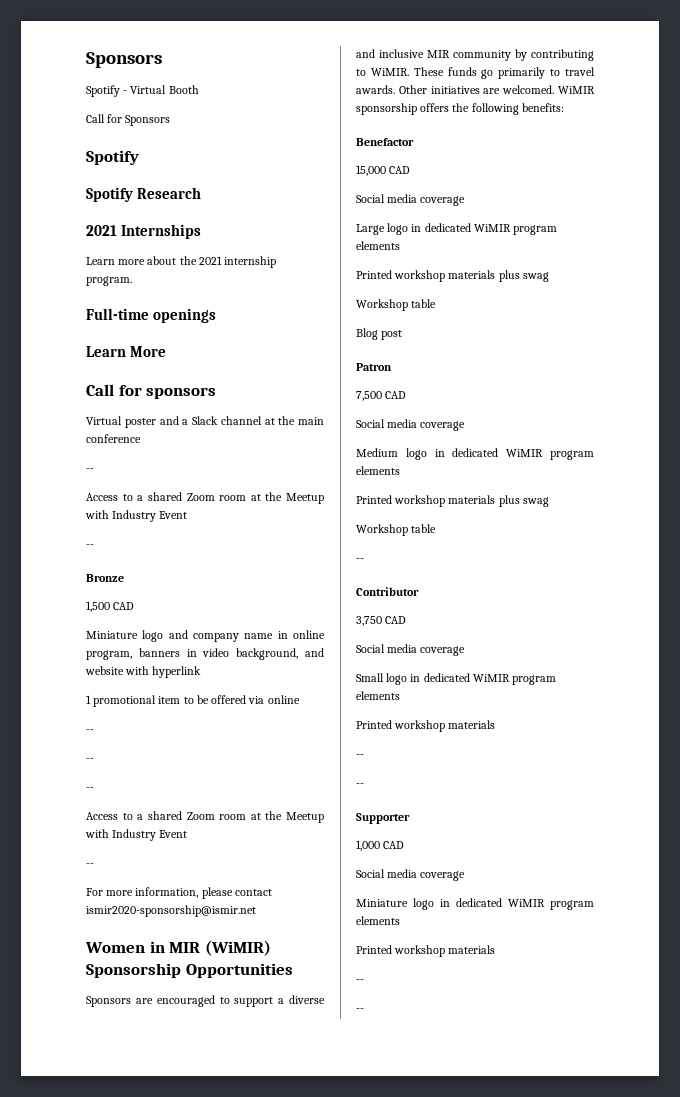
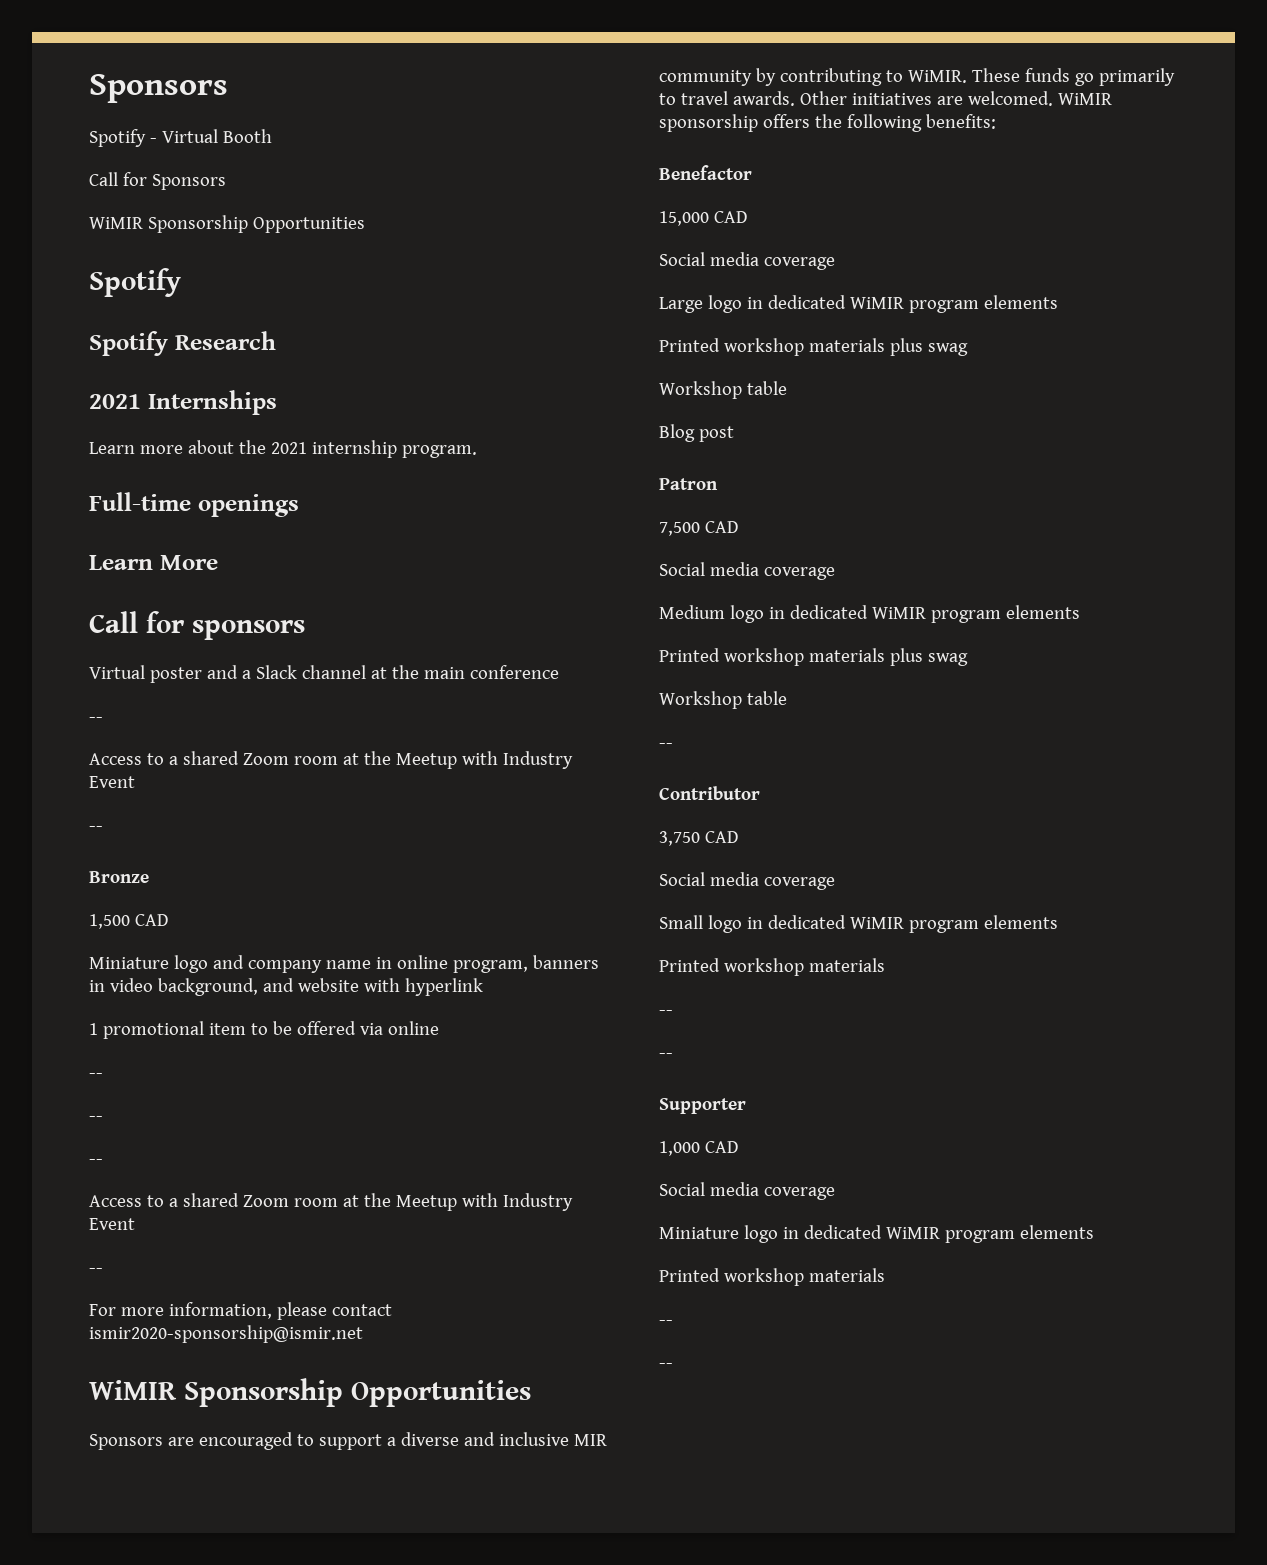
(171, 120) none -> [89,215,365,233] // WiMIR Sponsorship Opportunities
[85,940,271,956] Women in MIR (WiMIR) -> [89,1380,177,1400] WiMIR

